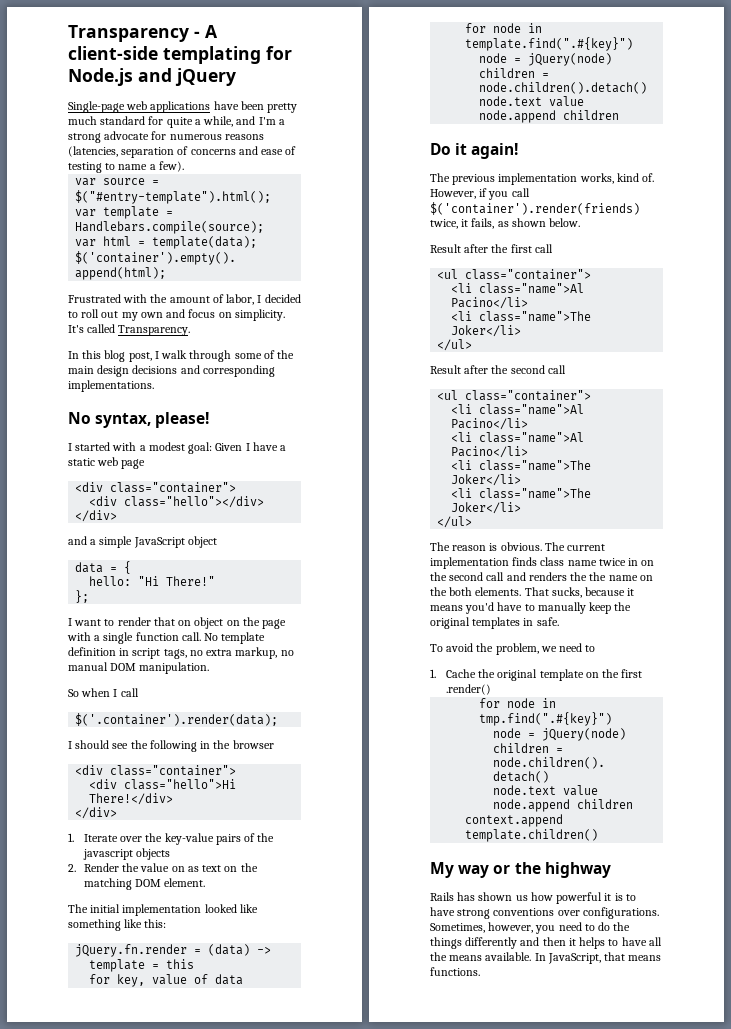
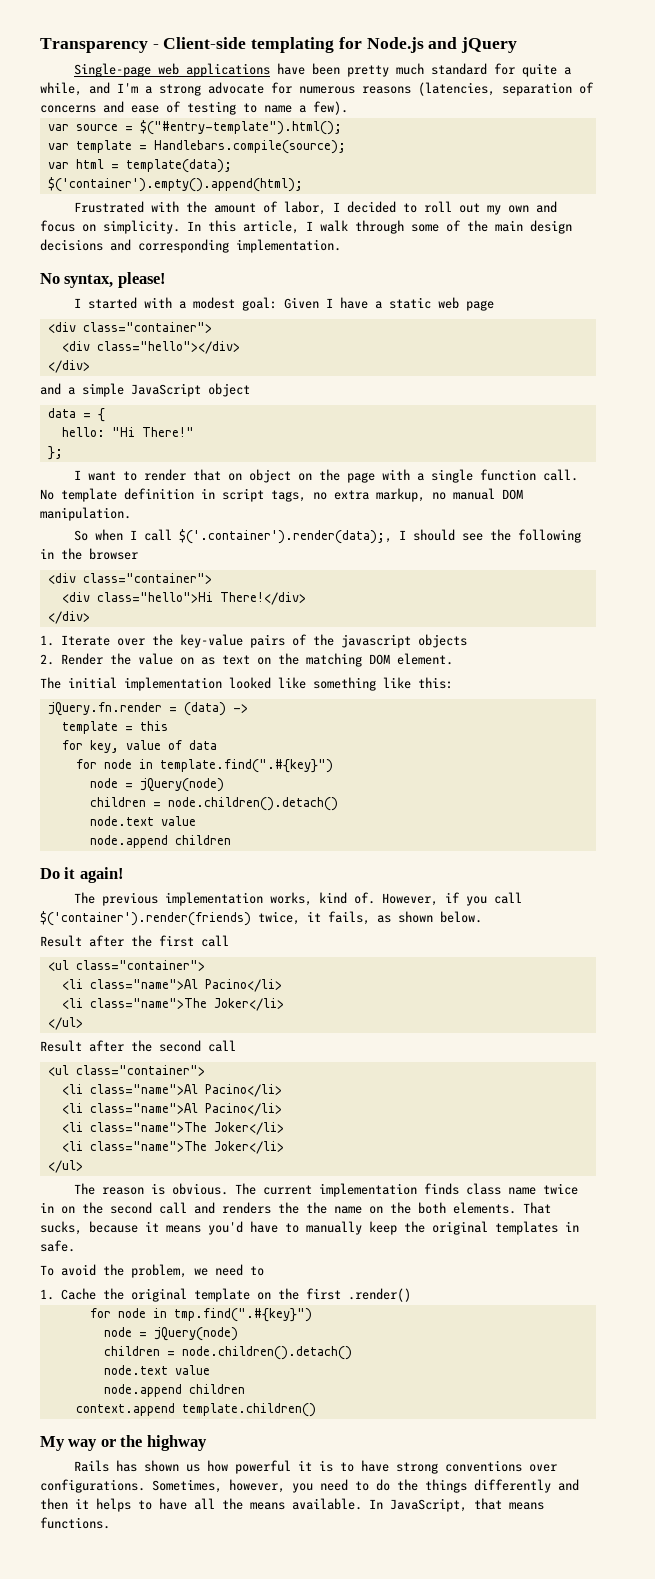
[205,25,218,38] [68,46,158,60] A client-side -> [163,37,247,49] Client-side
[68,324,191,336] [68,350,152,362] It's called Transparency. // In this blog post, -> [187,220,299,234] In this article,
[68,380,154,392] implementations. -> [236,239,341,253] implementation.
[75,713,279,726] // $('.container').render(data); // -> [178,529,392,544] $('.container').render(data);,

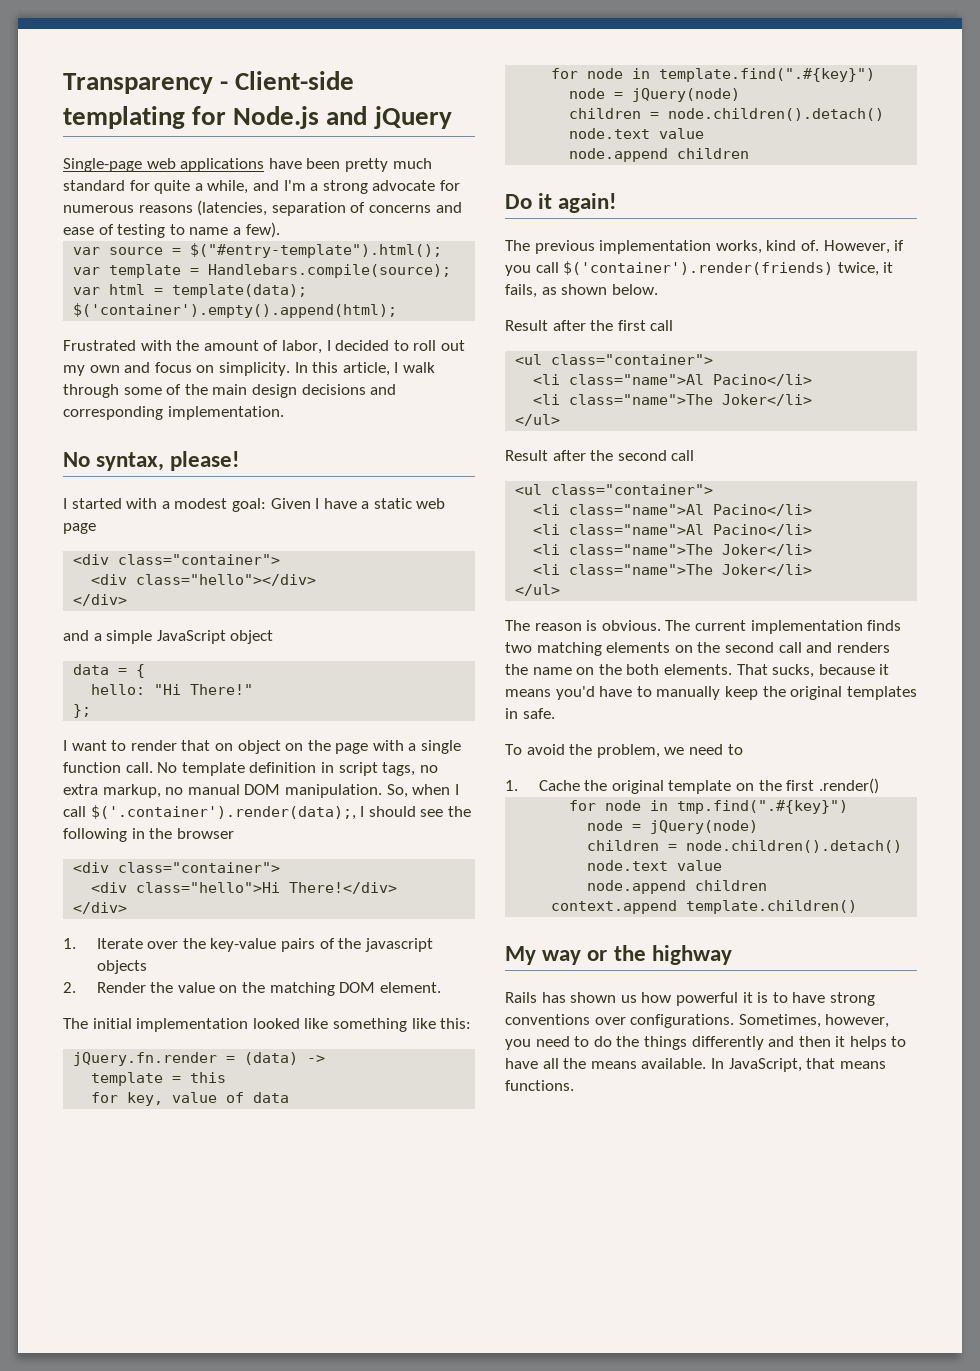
[73,530,88,541] // So -> [386,784,408,798] So,
[200,655,271,665] as text on -> (238, 989) none
[465,1183,578,1195] [40,1202,54,1213] class name twice in -> [505,642,671,656] two matching elements
[306,1202,327,1214] the -> (528, 669) none

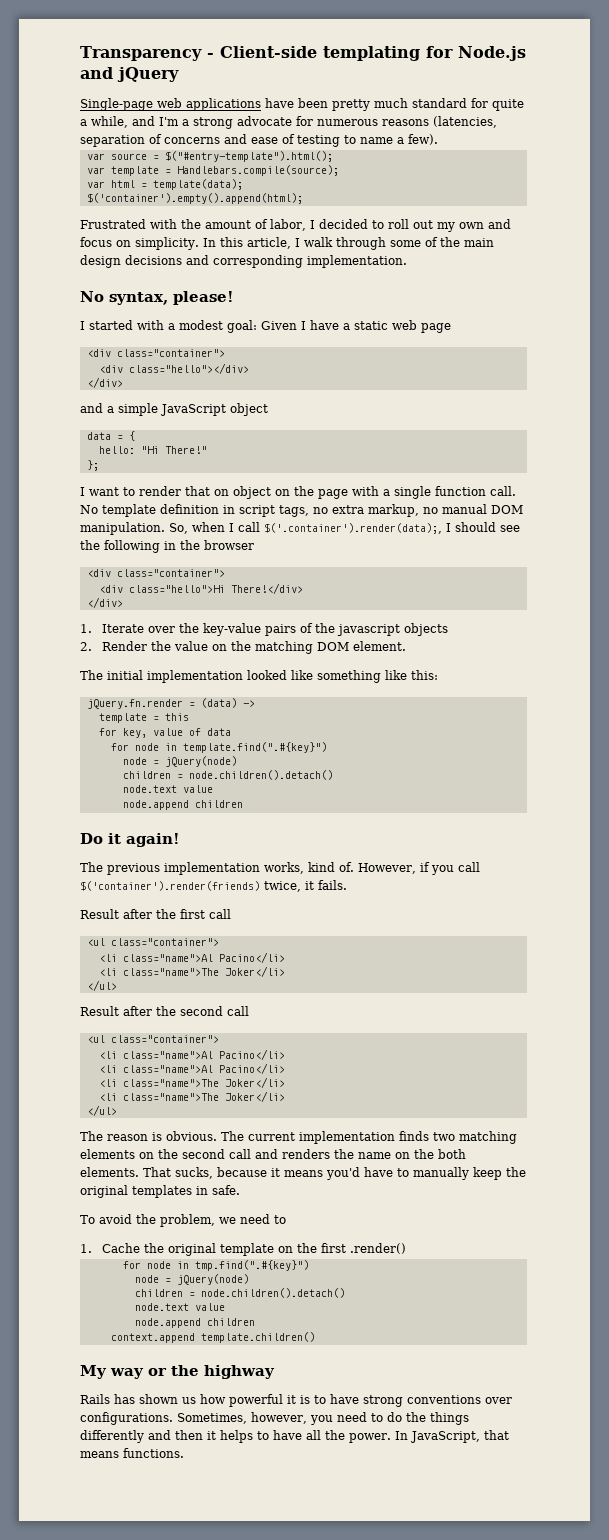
[505,284,658,298] fails, as shown below. -> [318,880,347,890] fails.
[590,1058,707,1069] means available. -> [349,1433,391,1443] power.

